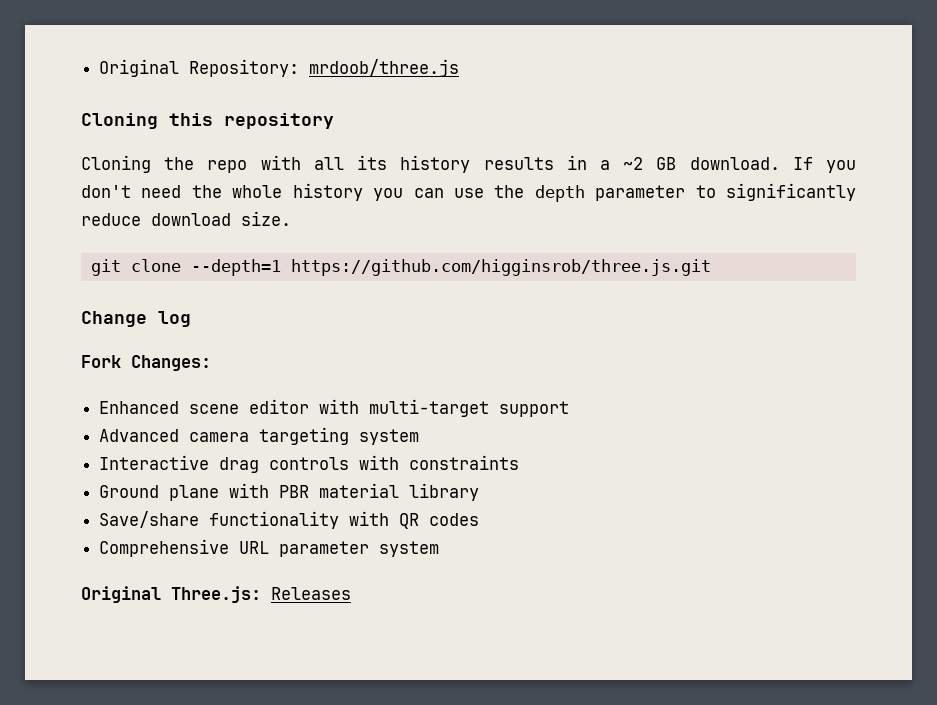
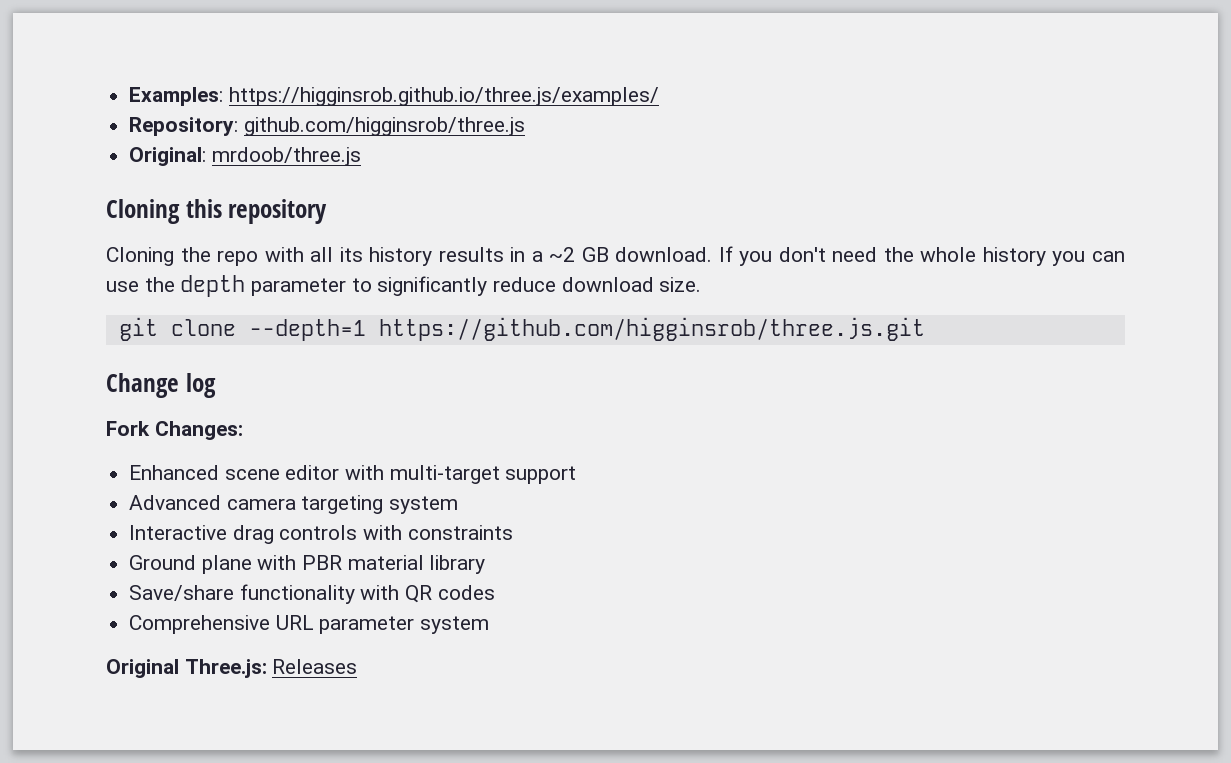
[99,59,300,77] Original Repository: -> [129,87,659,106] [129,117,525,136] [129,147,207,166] Examples: https://higginsrob.github.io/three.js/examples/ // Repository: github.com/higginsrob/three.js // Original:

